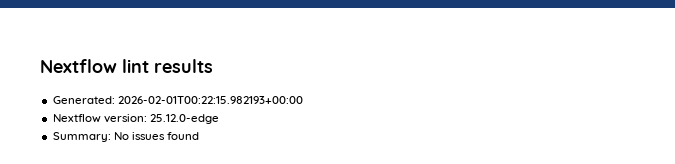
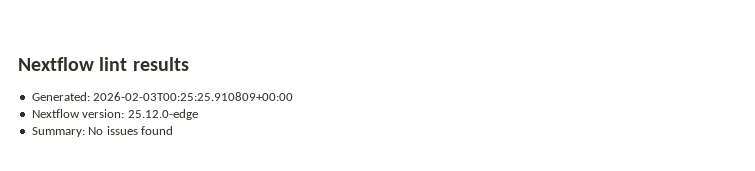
[117,96,303,104] 2026-02-01T00:22:15.982193+00:00 -> [93,92,294,101] 2026-02-03T00:25:25.910809+00:00

